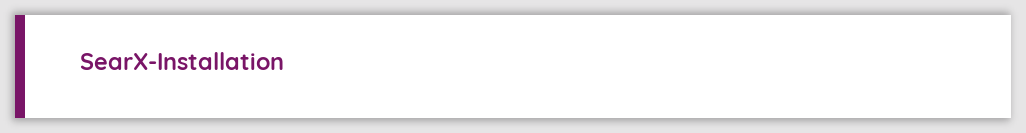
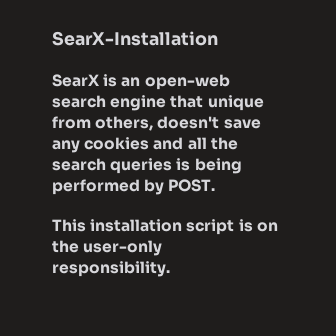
(284, 61) none -> [52,74,230,90] [52,95,264,111] [52,116,261,131] [52,137,238,153] [52,158,242,174] [52,179,216,195] [52,219,278,235] [52,240,163,256] [52,261,170,277] // SearX is an open-web search engine that unique from others, doesn't save any cookies and all the search queries is being performed by POST. // This installation script is on the user-only responsibility.

